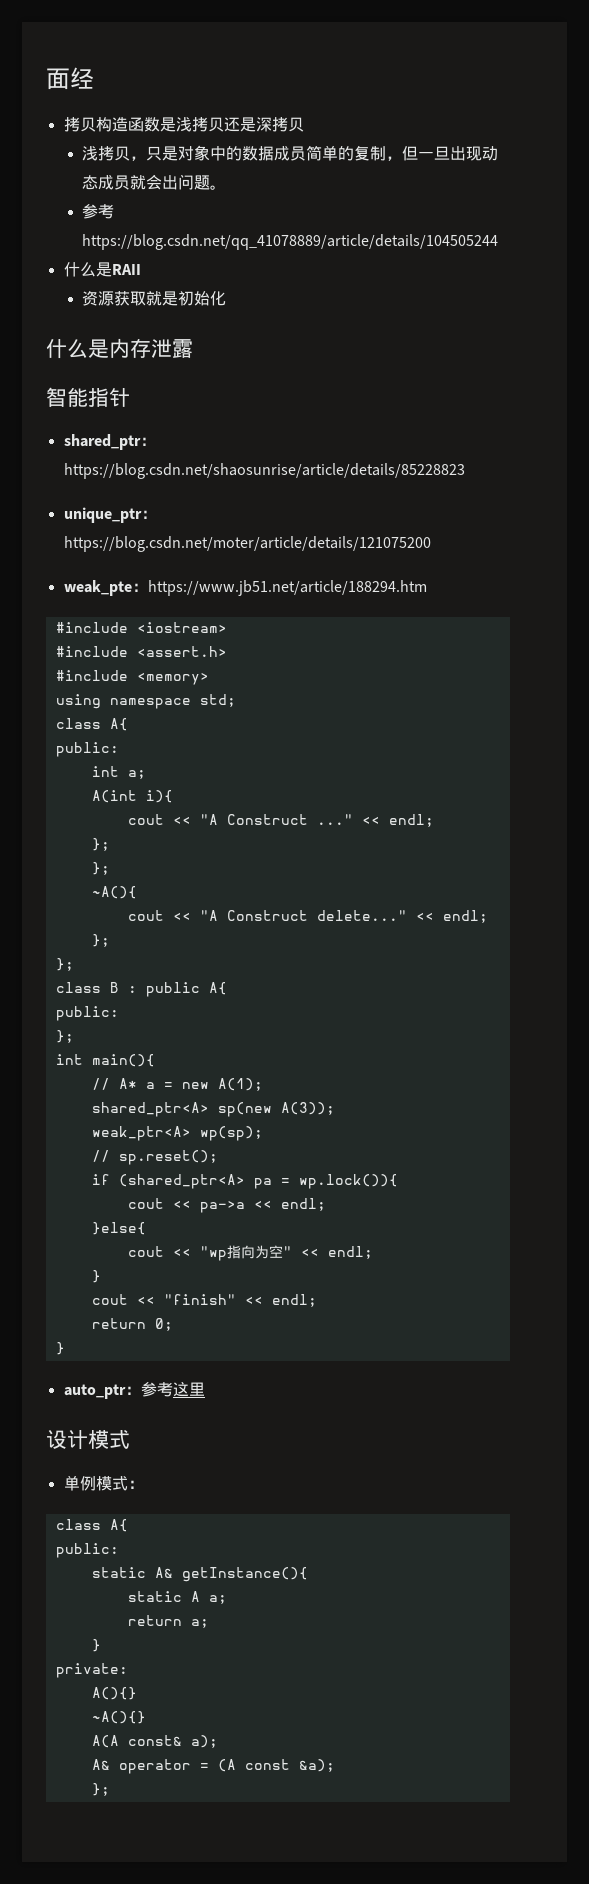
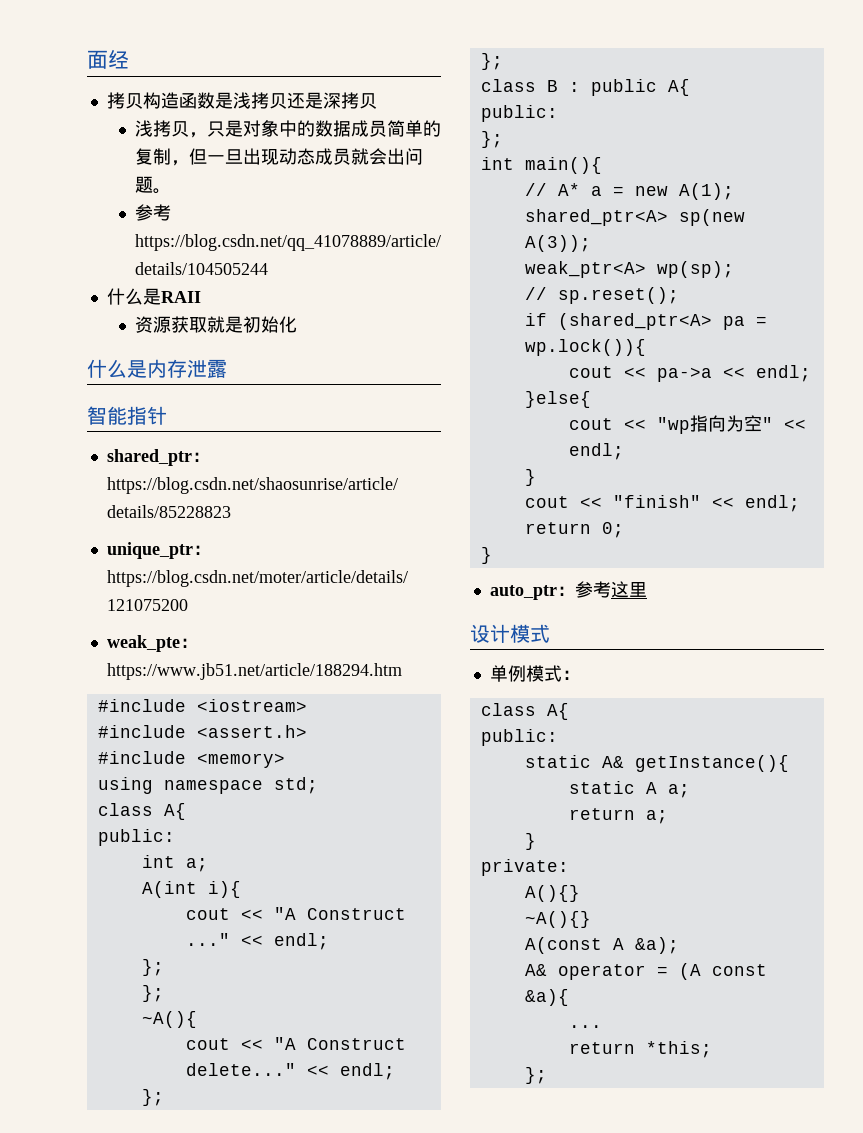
[91,1735,218,1748] A(A const& a); -> [524,937,679,954] A(const A &a);
[298,1759,335,1772] &a); -> [524,989,569,1006] [568,1025,602,1028] [568,1041,712,1058] &a){ // ... // return *this;

